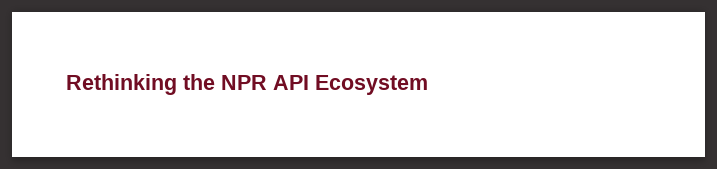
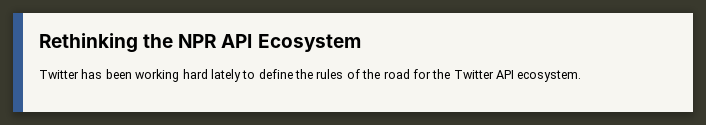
(428, 85) none -> [39,69,582,82] // Twitter has been working hard lately to define the rules of the road for the Twitter API ecosystem.

